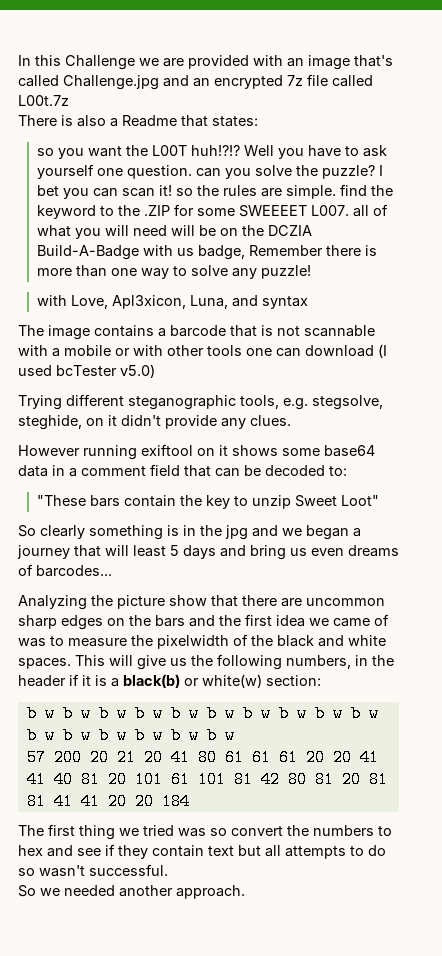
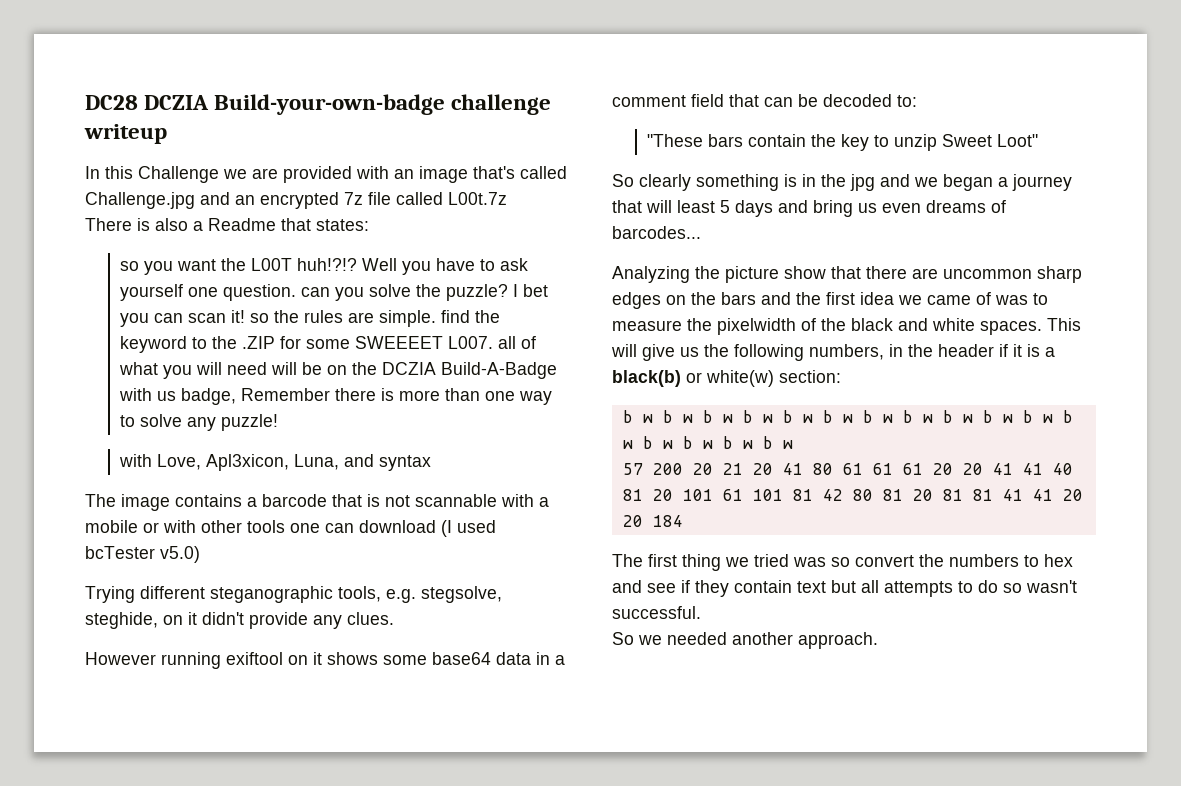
(18, 60) none -> [85,94,552,115] [84,124,167,144] DC28 DCZIA Build-your-own-badge challenge writeup //

